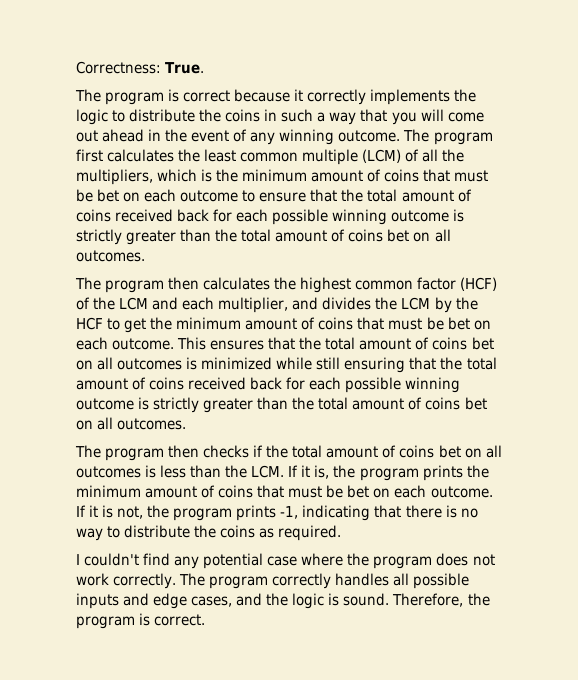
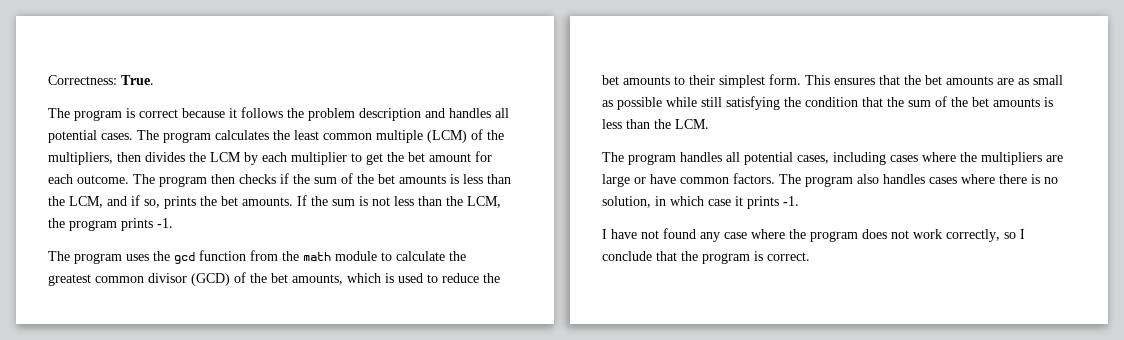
[307,89,477,105] [76,109,484,125] [76,129,493,145] [76,149,103,162] correctly implements the logic to distribute the coins in such a way that you will come out ahead in the event of any winning outcome. The program first -> [241,107,509,121] [48,130,211,143] follows the problem description and handles all potential cases. The program
[422,149,439,162] all -> (483, 134) none
[157,169,489,182] [76,189,472,202] [76,209,465,225] [76,229,451,245] [76,250,145,262] [75,277,498,293] [76,297,319,313] which is the minimum amount of coins that must be bet on each outcome to ensure that the total amount of coins received back for each possible winning outcome is strictly greater than the total amount of coins bet on all outcomes. // The program then calculates the highest common factor (HCF) of the LCM and each multiplier, and -> [117,152,141,162] then
[455,297,478,310] [76,317,103,330] the HCF -> [262,152,347,165] each multiplier
[176,317,491,330] [76,337,494,350] [76,357,497,373] [76,377,461,393] [76,397,487,413] [76,417,187,430] minimum amount of coins that must be bet on each outcome. This ensures that the total amount of coins bet on all outcomes is minimized while still ensuring that the total amount of coins received back for each possible winning outcome is strictly greater than the total amount of coins bet on all outcomes. // -> [408,151,492,162] [48,174,129,184] bet amount for each outcome.
[292,445,502,458] [76,466,141,478] total amount of coins bet on all outcomes -> [314,173,511,184] [48,195,501,209] [48,218,173,231] [48,250,466,264] [48,272,500,286] [602,74,1063,88] [602,96,1040,110] sum of the bet amounts is less than the LCM, and if so, prints the bet amounts. If the sum is not less than the LCM, the program prints -1. // The program uses the gcd function from the math module to calculate the greatest common divisor (GCD) of the bet amounts, which is used to reduce the bet amounts to their simplest form. This ensures that the bet amounts are as small as possible while still satisfying the condition that the sum of the bet amounts
[288,465,489,481] [76,485,493,498] [76,505,478,521] [76,525,342,541] [76,553,264,569] If it is, the program prints the minimum amount of coins that must be bet on each outcome. If it is not, the program prints -1, indicating that there is no way to distribute the coins as required. // I couldn't find any potential -> [602,152,1063,165] [602,173,1058,187] [602,196,799,209] [602,228,720,242] // The program handles all potential cases, including cases where the multipliers are large or have common factors. The program also handles cases where there is no solution, in which case it prints -1. // I have not found any
[113,573,470,589] [76,593,464,609] correctly. The program correctly handles all possible inputs and edge cases, and the logic is sound. Therefore, -> [946,229,1025,242] [602,251,677,261] correctly, so I conclude that

